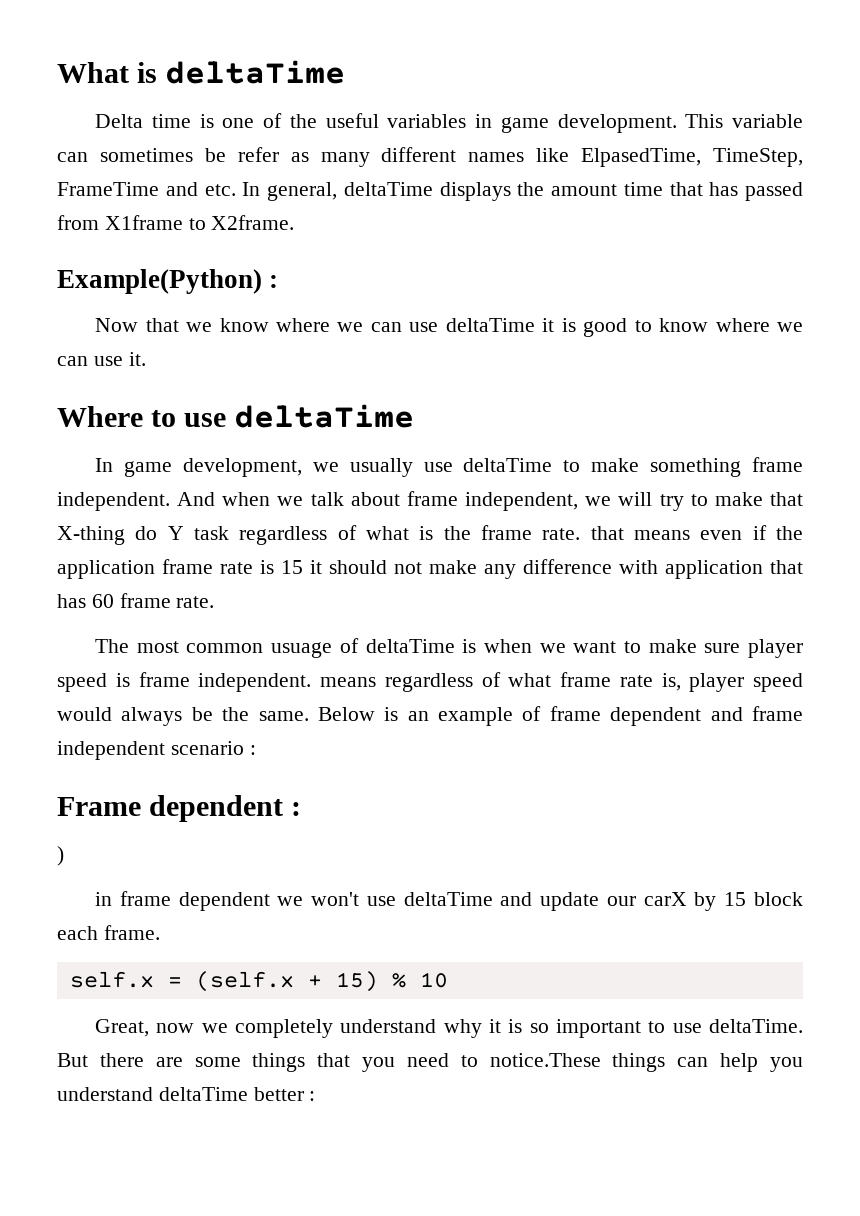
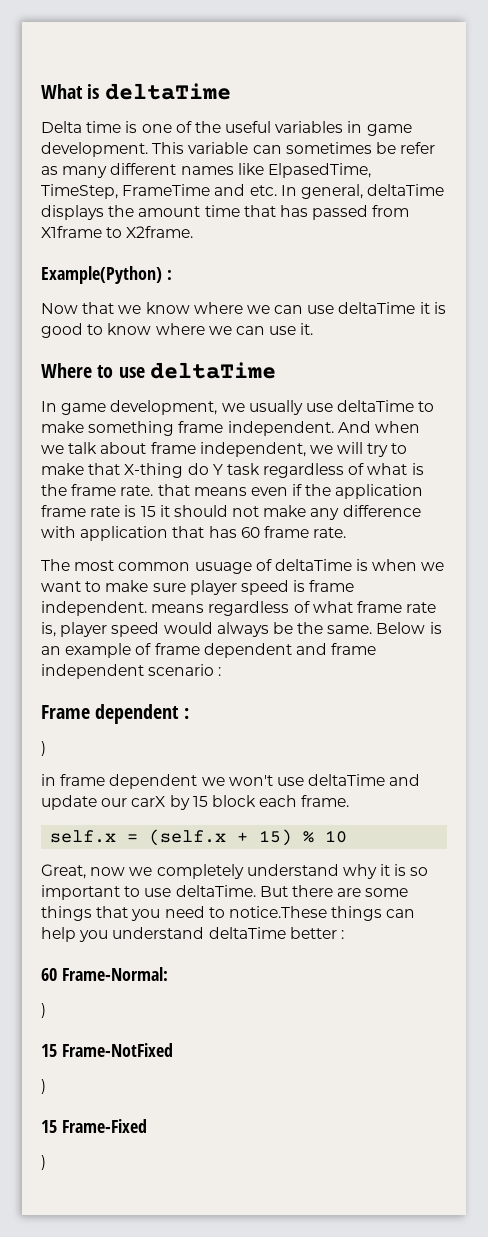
(316, 1096) none -> [41,967,168,981] [41,1003,46,1018] [41,1043,173,1057] [41,1079,46,1094] [41,1119,147,1133] [41,1155,46,1170] // 60 Frame-Normal: // ) // 15 Frame-NotFixed // ) // 15 Frame-Fixed // )

